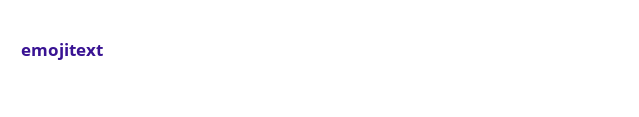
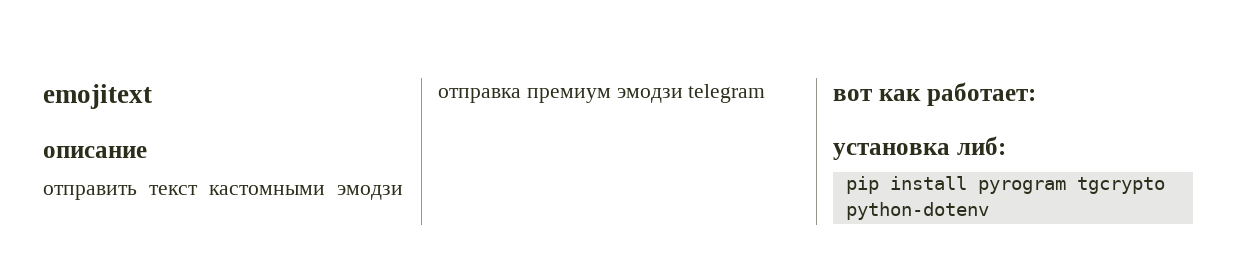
(103, 51) none -> [43,146,147,158] [43,185,403,200] [438,84,766,103] [833,82,1036,106] [833,136,1006,160] [845,176,1165,194] [845,202,989,220] // описание // отправить текст кастомными эмодзи отправка премиум эмодзи telegram // вот как работает: // установка либ: // pip install pyrogram tgcrypto python-dotenv

